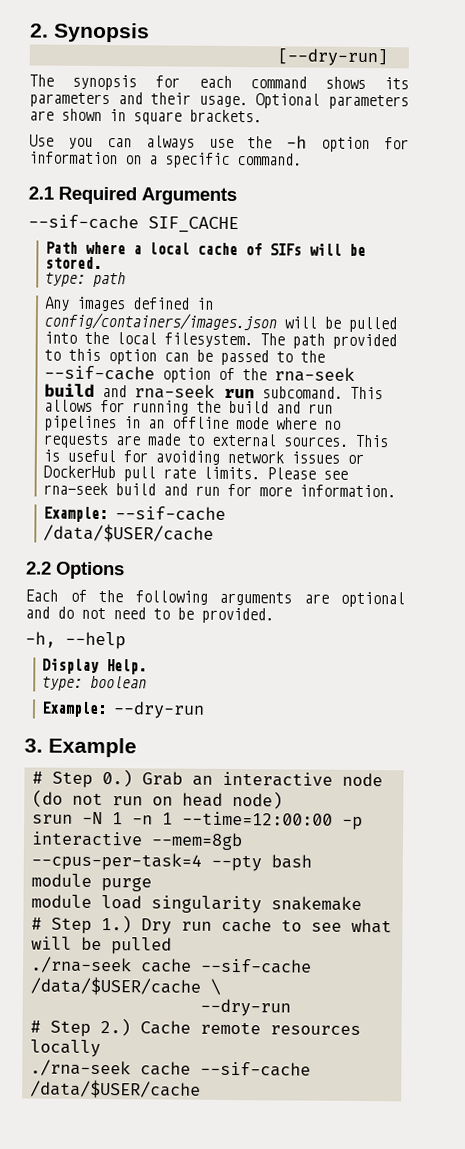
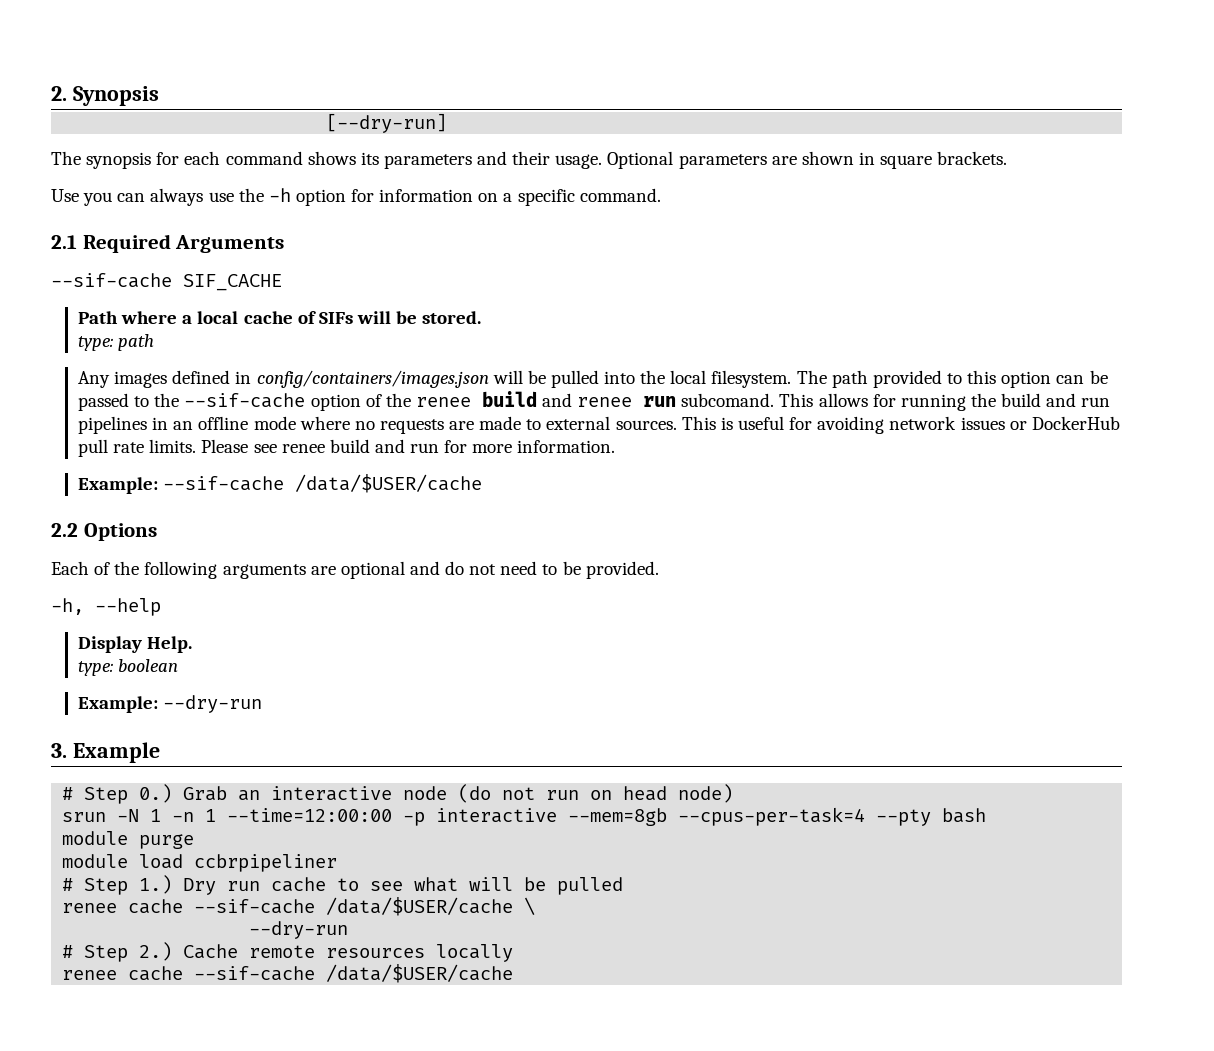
[274,367,356,382] [44,383,216,399] rna-seek build and rna-seek -> [415,391,633,407] renee build and renee
[43,482,109,496] rna-seek -> [281,444,325,453] renee
[150,895,362,914] singularity snakemake -> [194,854,338,872] ccbrpipeliner
[30,956,132,974] ./rna-seek -> [62,903,118,913] renee
[29,1059,131,1077] ./rna-seek -> [62,970,118,980] renee

